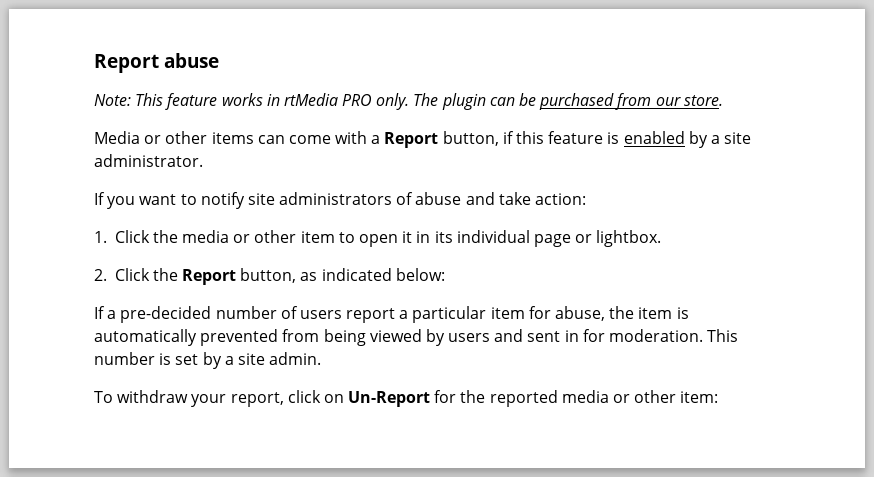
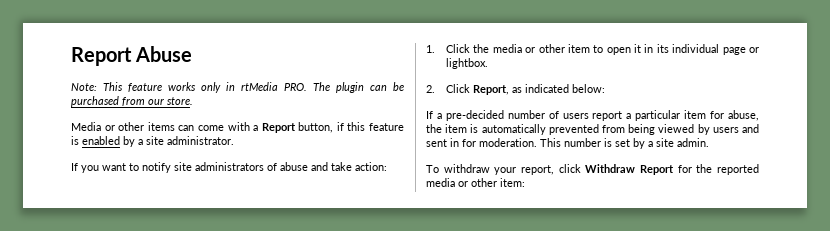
[94,53,220,73] Report abuse -> [71,46,193,66] Report Abuse
(263, 99) none -> [201,82,221,93] only
[342,93,410,110] PRO only. -> [284,83,307,91] PRO.
[152,268,297,285] the Report button, -> [472,85,509,95] Report,
[323,391,431,407] on Un-Report -> [585,164,674,175] Withdraw Report

